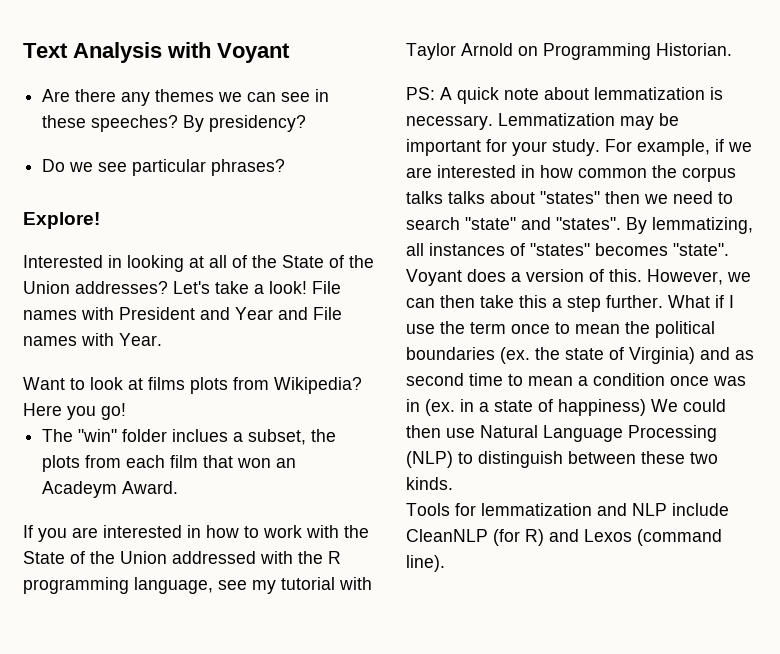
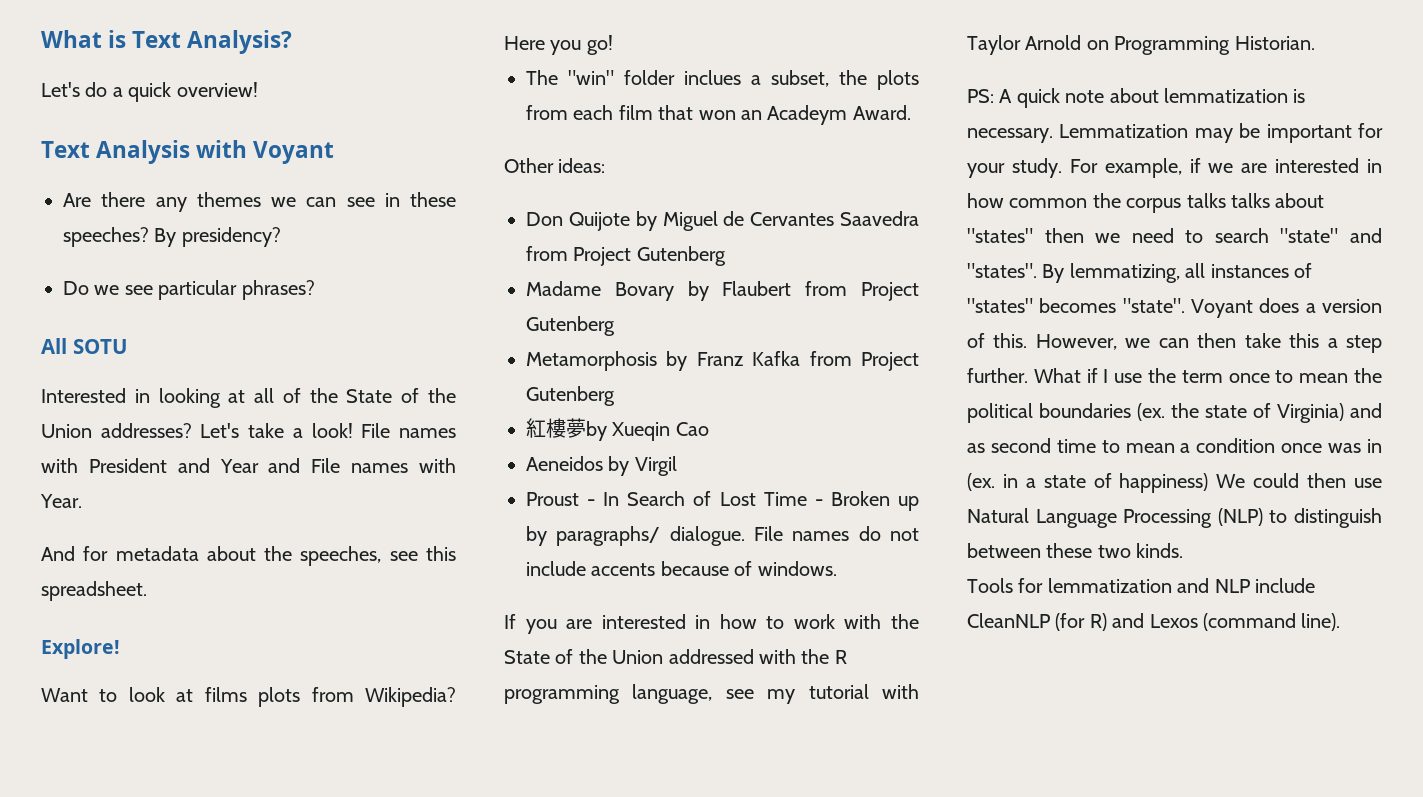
(23, 50) none -> [41,30,293,54] [41,82,258,102] What is Text Analysis? // Let's do a quick overview! //
[23,212,100,229] Explore! -> [41,338,128,354] All SOTU
(162, 339) none -> [41,546,456,566] [41,581,147,601] [41,639,120,659] // And for metadata about the speeches, see this spreadsheet. // Explore!
(179, 487) none -> [504,158,606,173] [526,211,919,231] [526,246,726,266] [526,281,919,301] [526,316,615,336] [526,351,919,371] [526,386,615,406] [526,418,709,441] [526,456,677,476] [526,491,919,511] [526,526,919,546] [526,561,837,576] // Other ideas: // Don Quijote by Miguel de Cervantes Saavedra from Project Gutenberg // Madame Bovary by Flaubert from Project Gutenberg // Metamorphosis by Franz Kafka from Project Gutenberg // 紅樓夢by Xueqin Cao // Aeneidos by Virgil // Proust - In Search of Lost Time - Broken up by paragraphs/ dialogue. File names do not include accents because of windows.

